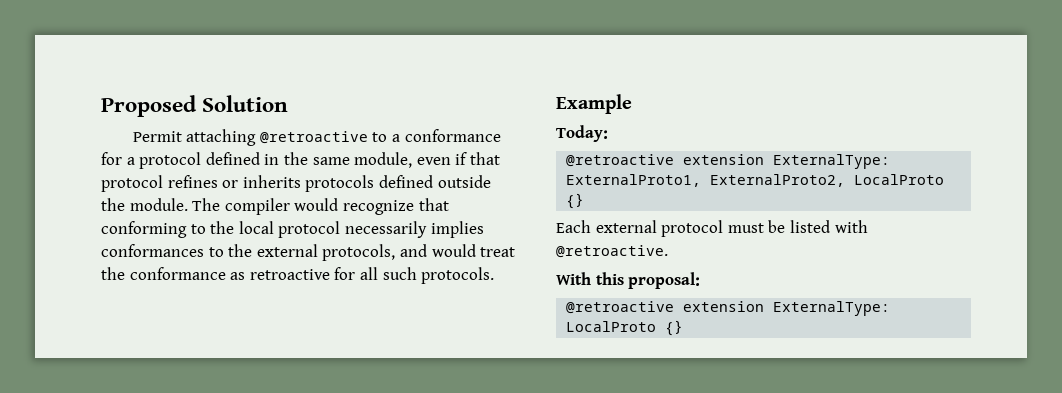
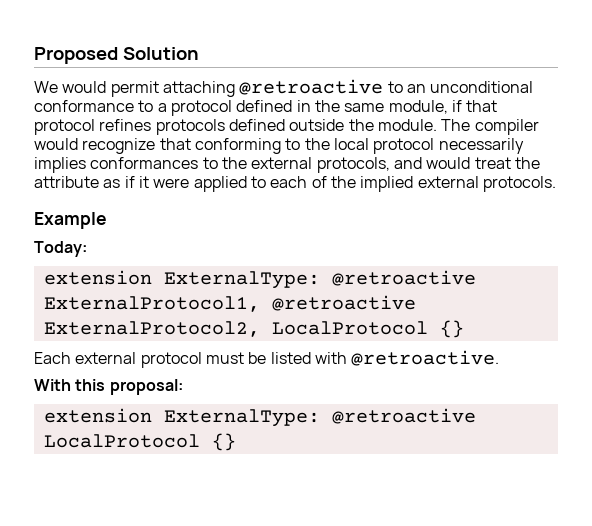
[132,129,501,146] [101,152,122,165] Permit attaching @retroactive to a conformance for -> [34,79,534,97] [34,100,154,112] We would permit attaching @retroactive to an unconditional conformance to
[416,157,451,165] even -> (448, 107) none
[222,175,301,188] or inherits -> (152, 125) none
[129,267,417,280] conformance as retroactive for all such -> [34,176,479,192] attribute as if it were applied to each of the implied external
[566,154,891,169] [566,174,945,187] @retroactive extension ExternalType: ExternalProto1, ExternalProto2, LocalProto -> [43,270,476,289] [43,295,416,312] [43,321,428,337] extension ExternalType: @retroactive ExternalProtocol1, @retroactive ExternalProtocol2, LocalProtocol
[566,301,891,316] [566,321,657,332] @retroactive extension ExternalType: LocalProto -> [43,408,476,427] [43,434,200,448] extension ExternalType: @retroactive LocalProtocol

